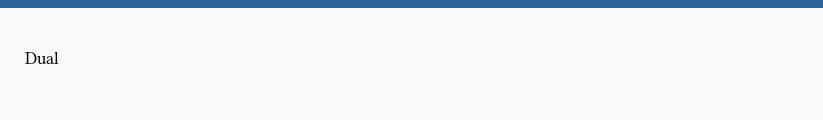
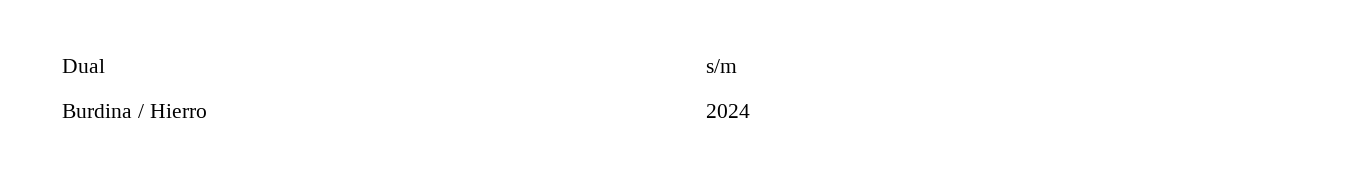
(59, 58) none -> [62,104,207,118] [706,59,737,73] [706,104,750,118] // Burdina / Hierro // s/m // 2024

